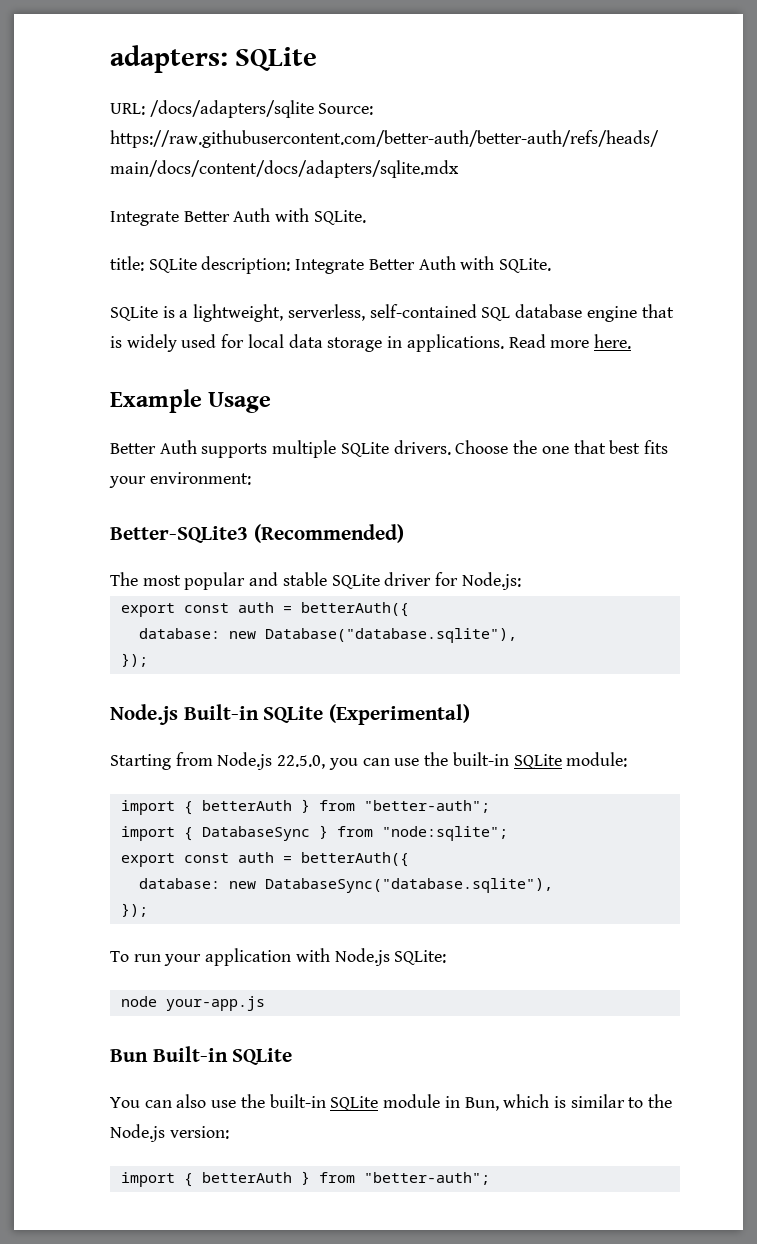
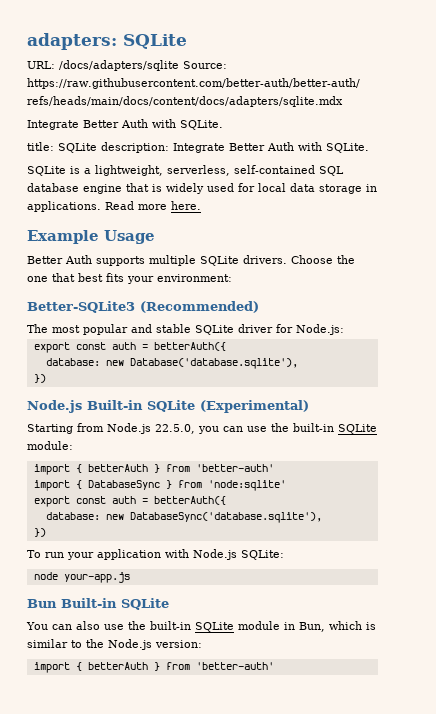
[264,628,517,643] [120,653,148,667] Database("database.sqlite"), // }); -> [129,358,298,369] [33,374,46,383] Database('database.sqlite'), // })
[363,800,490,813] "better-auth"; -> [195,464,274,472] 'better-auth'
[381,826,508,841] [120,852,409,867] [138,878,553,893] [120,903,148,917] "node:sqlite"; // export const auth = betterAuth({ // database: new DatabaseSync("database.sqlite"), // }); -> [207,480,286,491] [33,496,226,507] [45,512,322,523] [33,528,46,537] 'node:sqlite' // export const auth = betterAuth({ // database: new DatabaseSync('database.sqlite'), // })
[363,1172,490,1185] "better-auth"; -> [195,662,274,670] 'better-auth'

